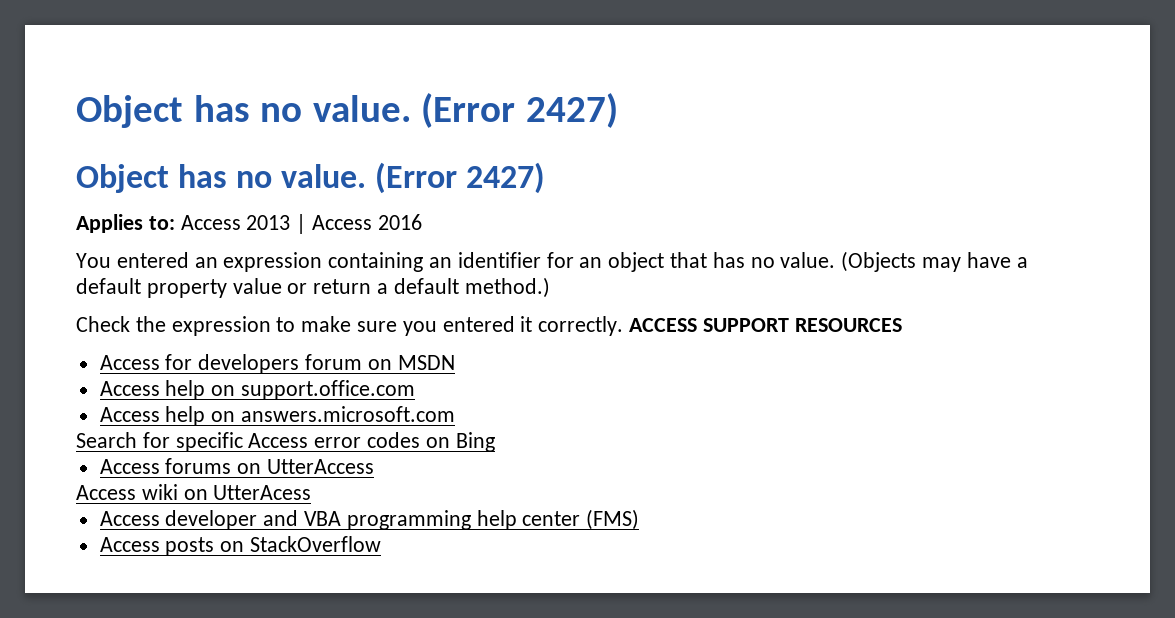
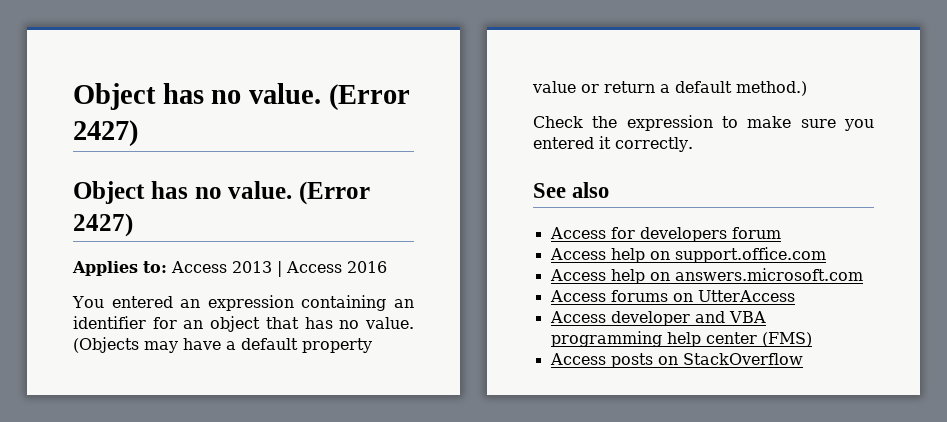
[629,318,902,332] ACCESS SUPPORT RESOURCES -> [533,182,610,198] // See also
[367,355,455,370] on MSDN -> (781, 233) none
[76,432,495,452] // Search for specific Access error codes on Bing -> (863, 274) none
[76,484,312,500] // Access wiki on UtterAcess -> (795, 296) none

